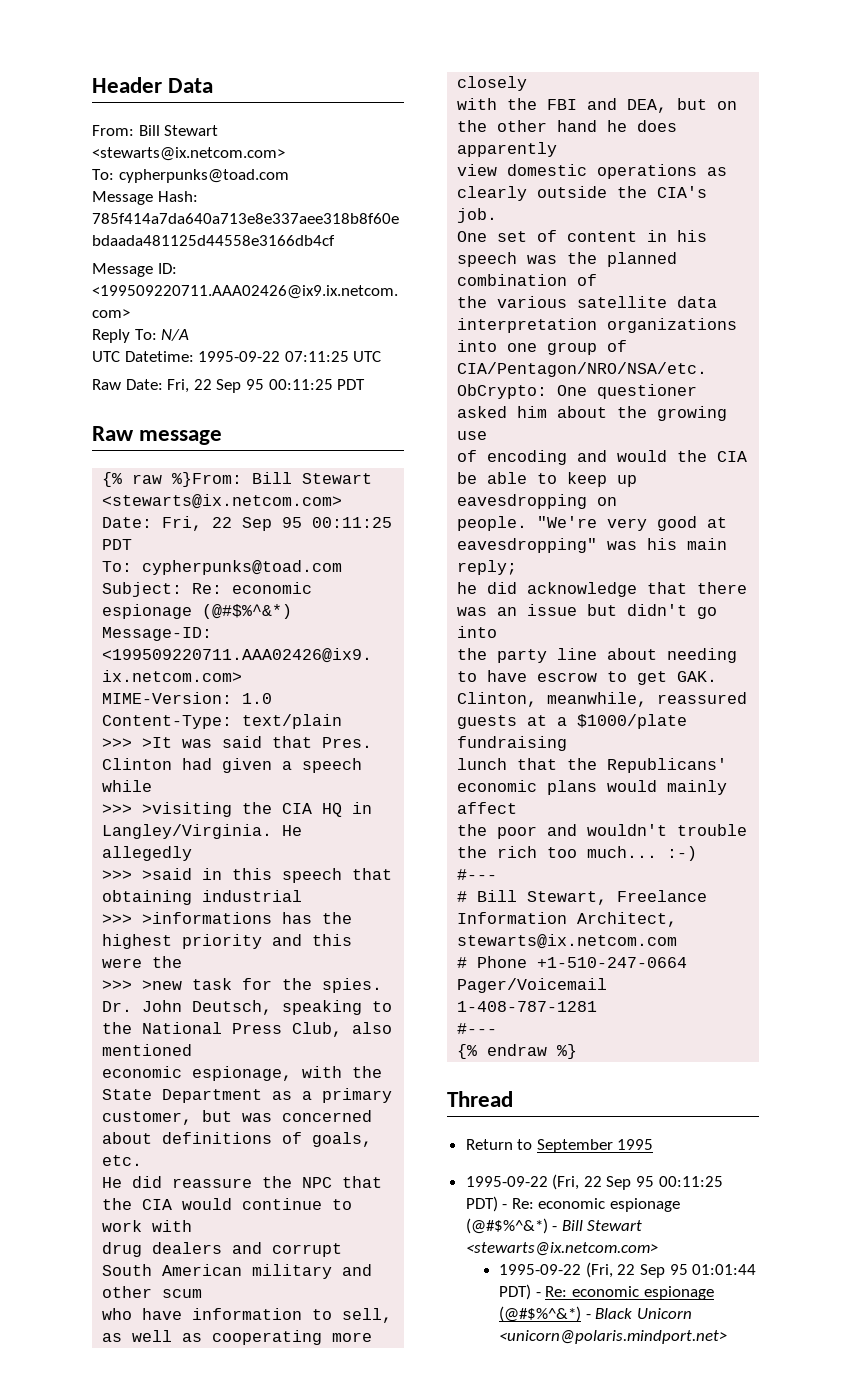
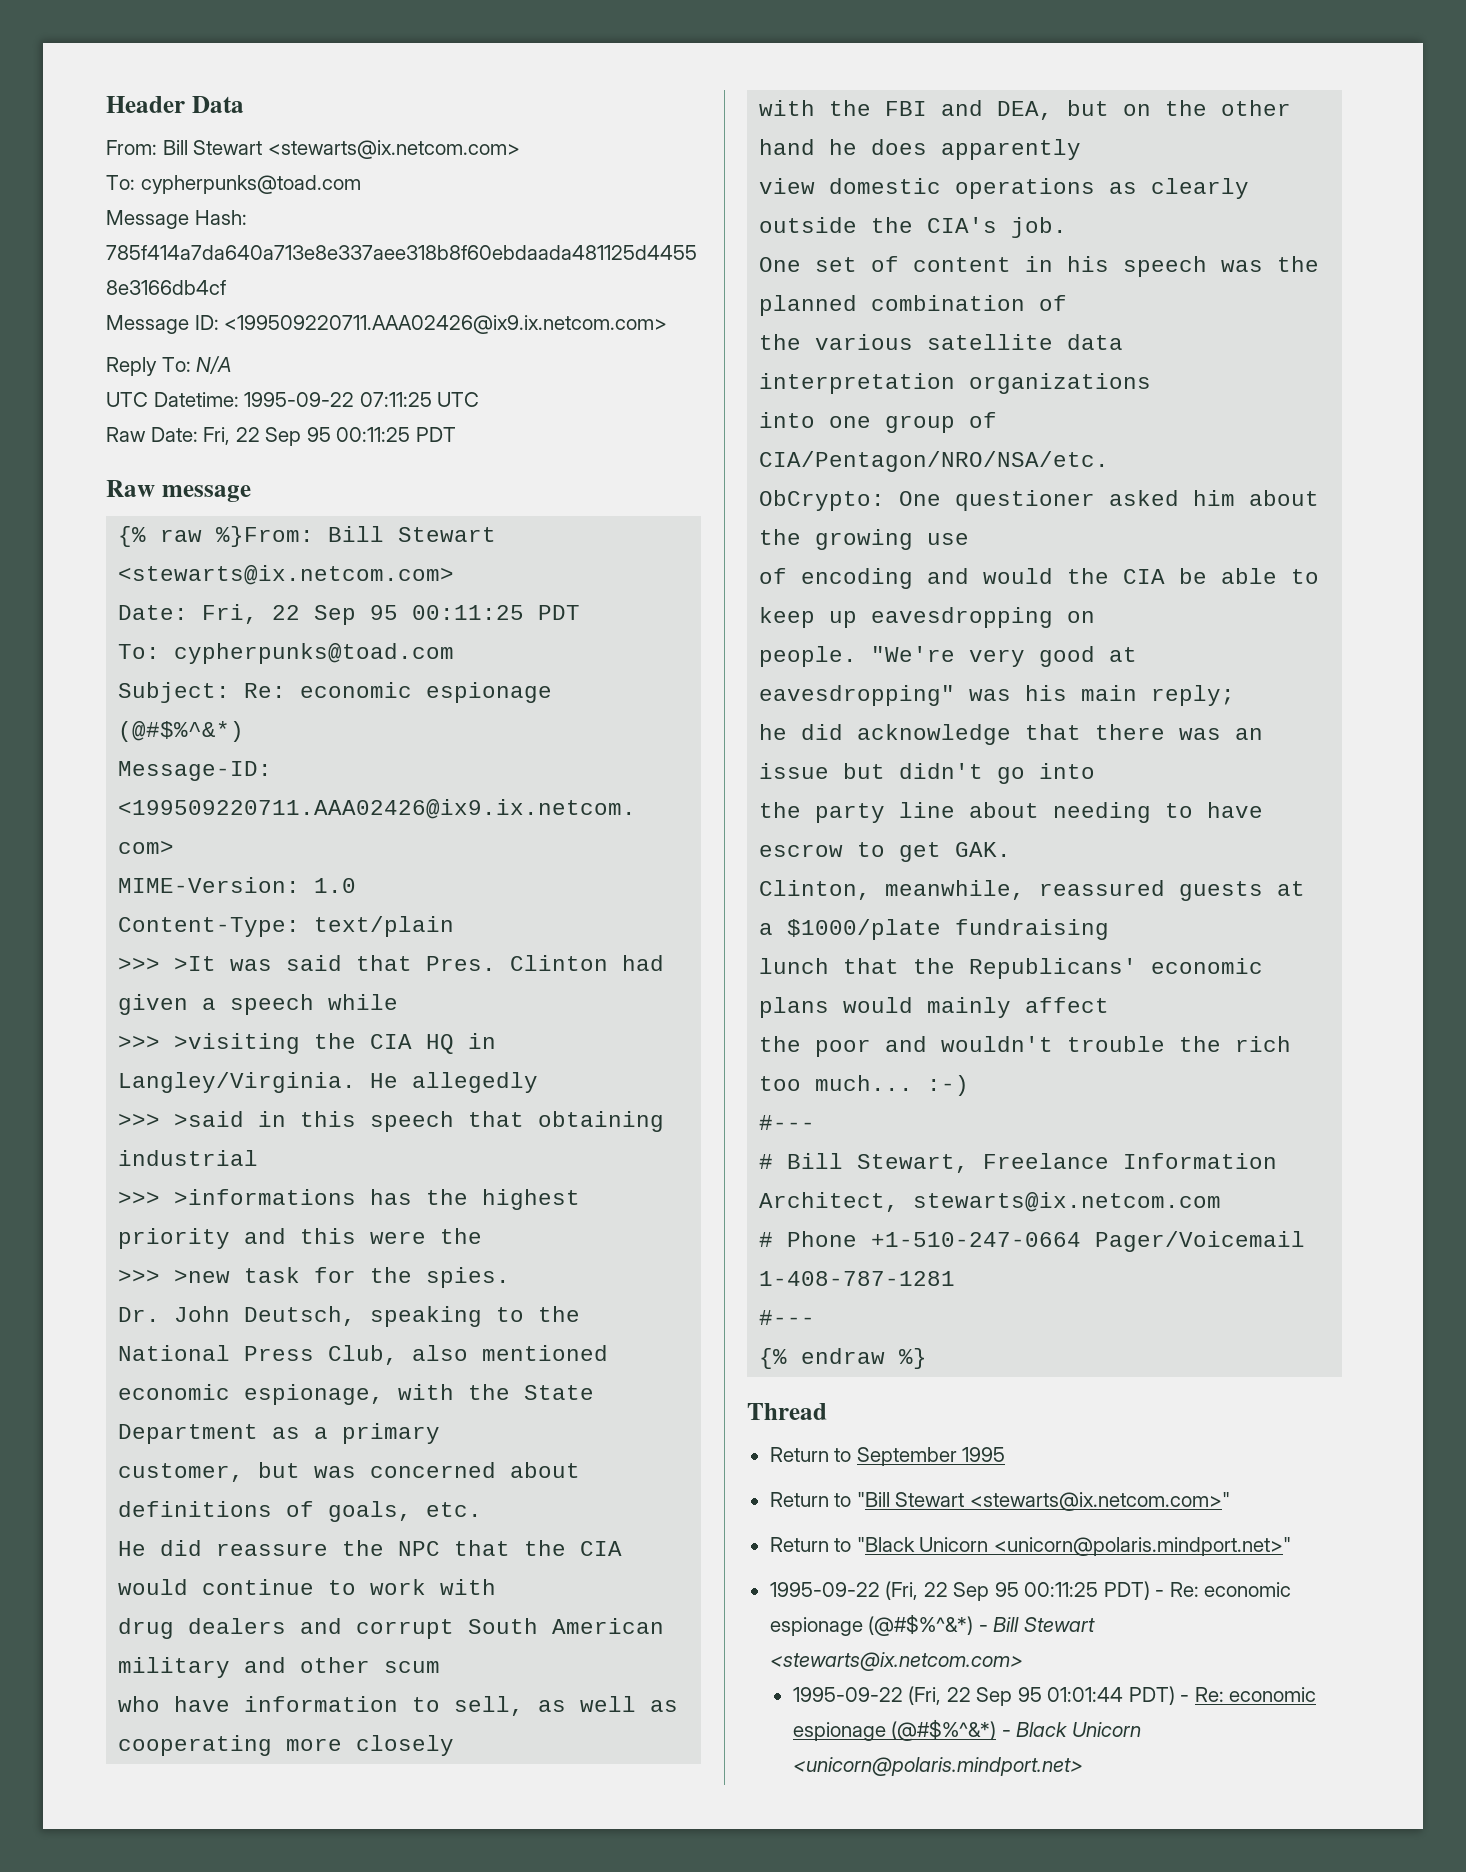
(654, 1144) none -> [769,1492,1230,1511] [769,1537,1291,1556] // Return to "Bill Stewart <stewarts@ix.netcom.com>" // Return to "Black Unicorn <unicorn@polaris.mindport.net>"

